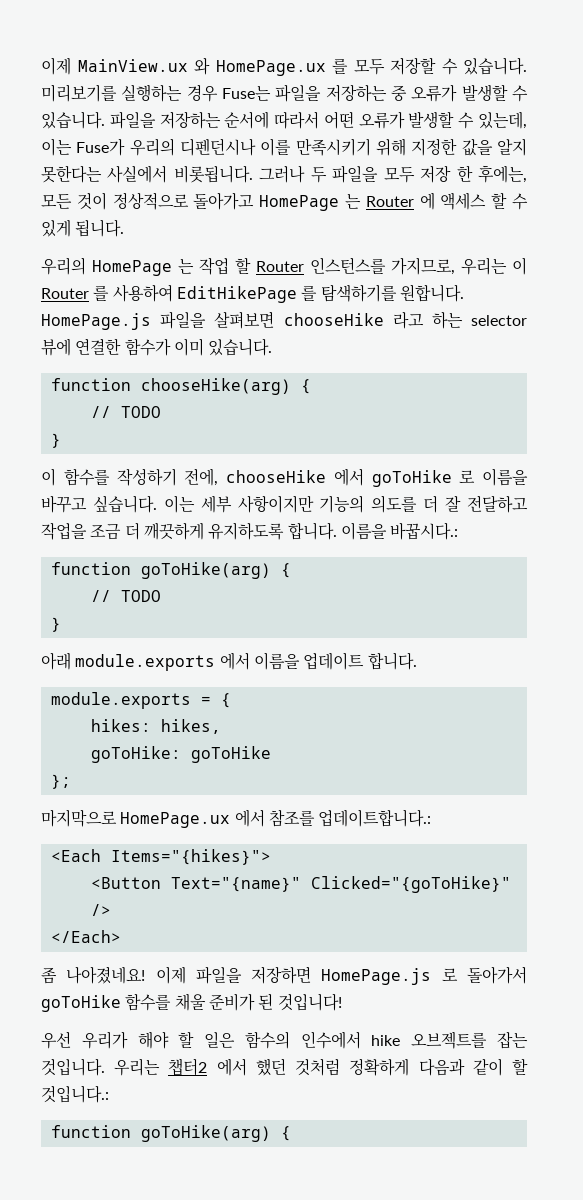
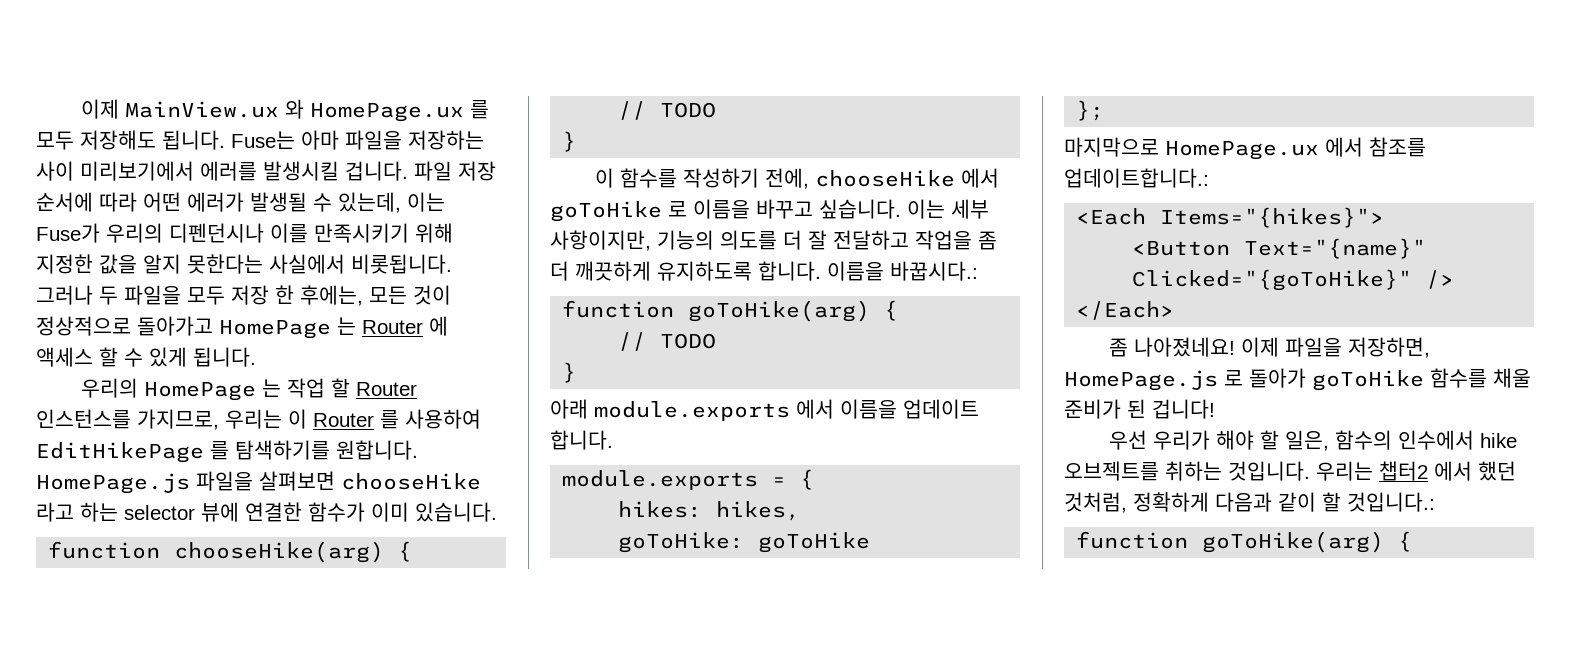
[390,57,527,75] [41,84,528,102] [41,111,455,129] 저장할 수 있습니다. 미리보기를 실행하는 경우 Fuse는 파일을 저장하는 중 오류가 발생할 수 있습니다. 파일을 저장하는 순서에 따라서 어떤 오류가 발생할 -> [80,130,484,150] [36,161,496,181] [36,192,307,212] 저장해도 됩니다. Fuse는 아마 파일을 저장하는 사이 미리보기에서 에러를 발생시킬 겁니다. 파일 저장 순서에 따라 어떤 에러가 발생될
[237,495,314,513] 사항이지만 -> [550,230,651,251] 사항이지만,
[90,523,122,540] 조금 -> [978,231,997,250] 좀
[251,966,312,984] 저장하면 -> [1348,337,1431,358] 저장하면,
[467,966,527,984] 돌아가서 -> [1249,368,1306,388] 돌아가
[277,993,342,1011] 것입니다! -> [1152,399,1215,419] 겁니다!
[204,1032,236,1048] 일은 -> [1285,430,1330,451] 일은,
[496,1031,528,1049] 잡는 -> [1165,461,1222,481] 취하는
[295,1058,341,1076] 것처럼 -> [1064,492,1127,513] 것처럼,

